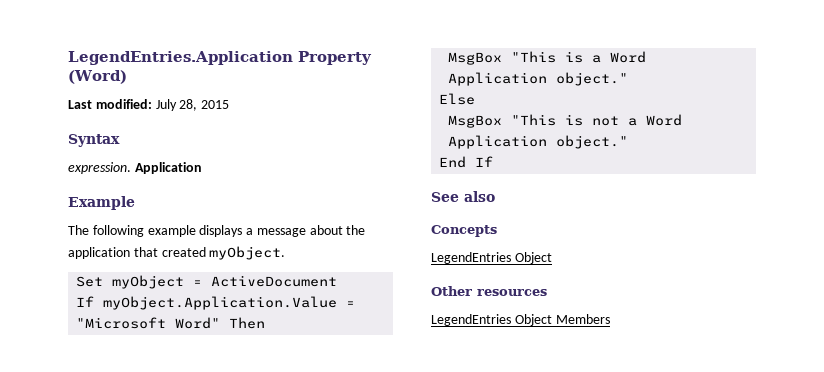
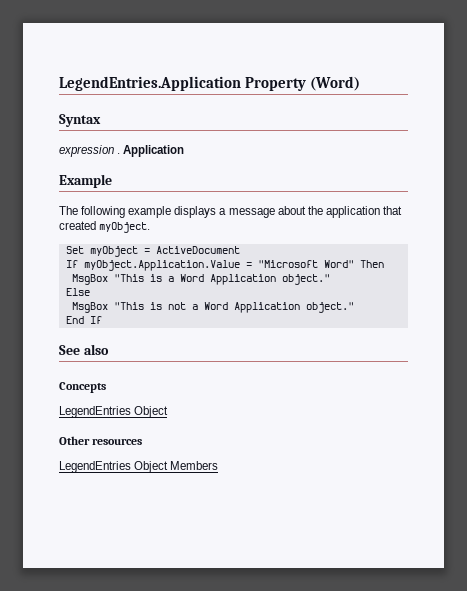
[68,99,230,111] // Last modified: July 28, 2015 -> (360, 83) none
[68,162,131,174] expression. -> [59,145,121,157] expression .

